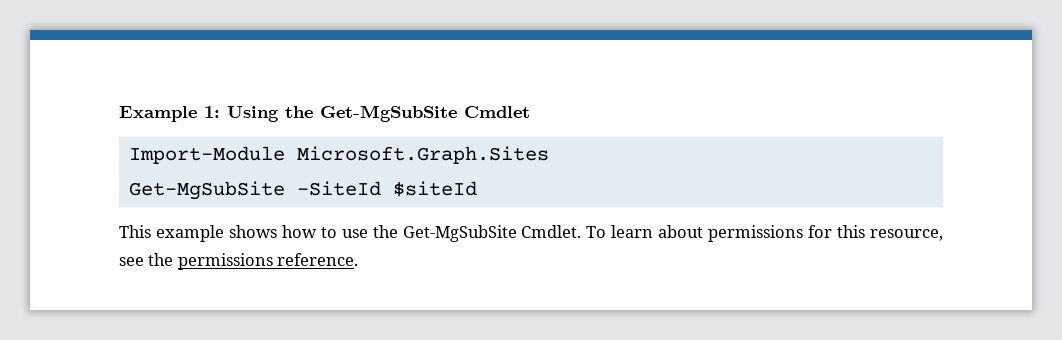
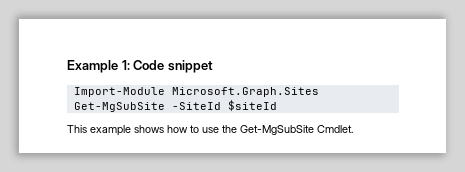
[227,105,530,122] Using the Get-MgSubSite Cmdlet -> [133,60,213,73] Code snippet
[586,225,944,242] [119,253,359,270] To learn about permissions for this resource, see the permissions reference. -> (353, 129) none

